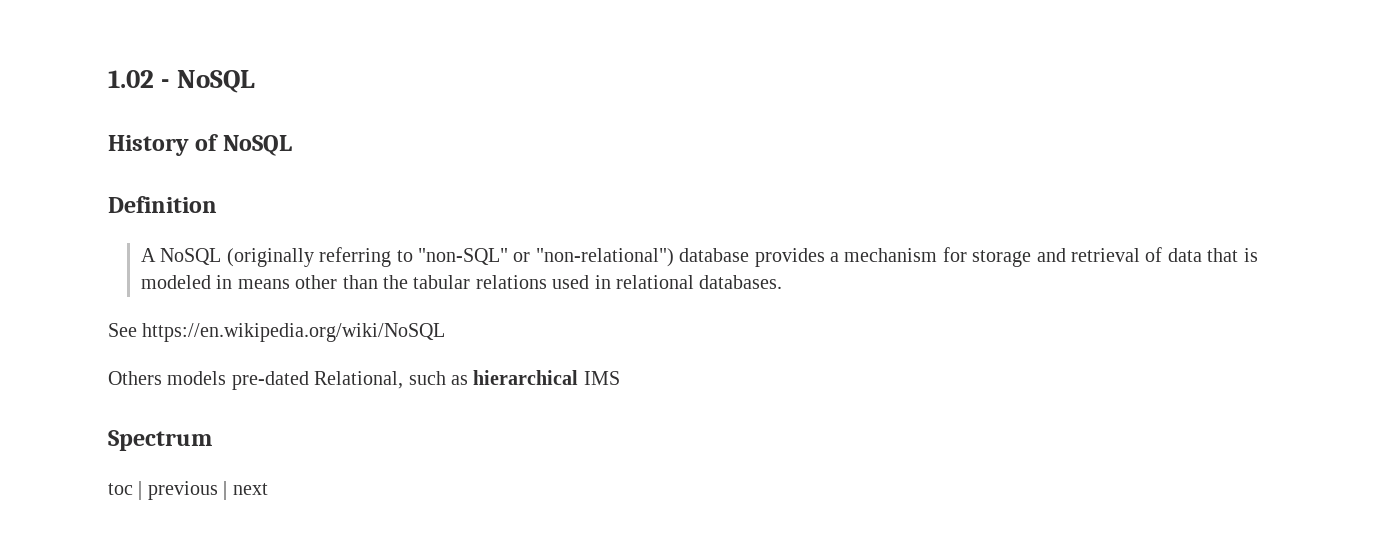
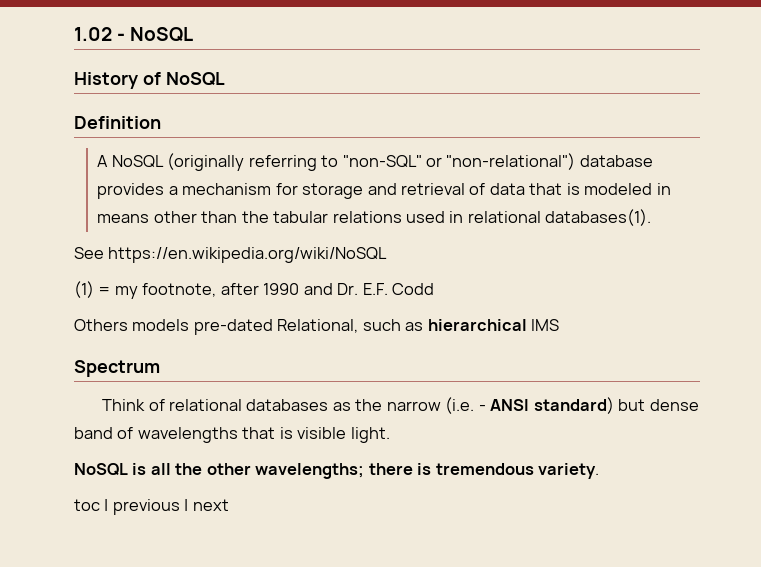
[699,275,783,289] databases. -> [545,209,652,226] databases(1).
(446, 332) none -> [74,281,435,299] // (1) = my footnote, after 1990 and Dr. E.F. Codd
(212, 440) none -> [102,397,699,414] [74,427,390,443] [74,463,600,479] // Think of relational databases as the narrow (i.e. - ANSI standard) but dense band of wavelengths that is visible light. // NoSQL is all the other wavelengths; there is tremendous variety.

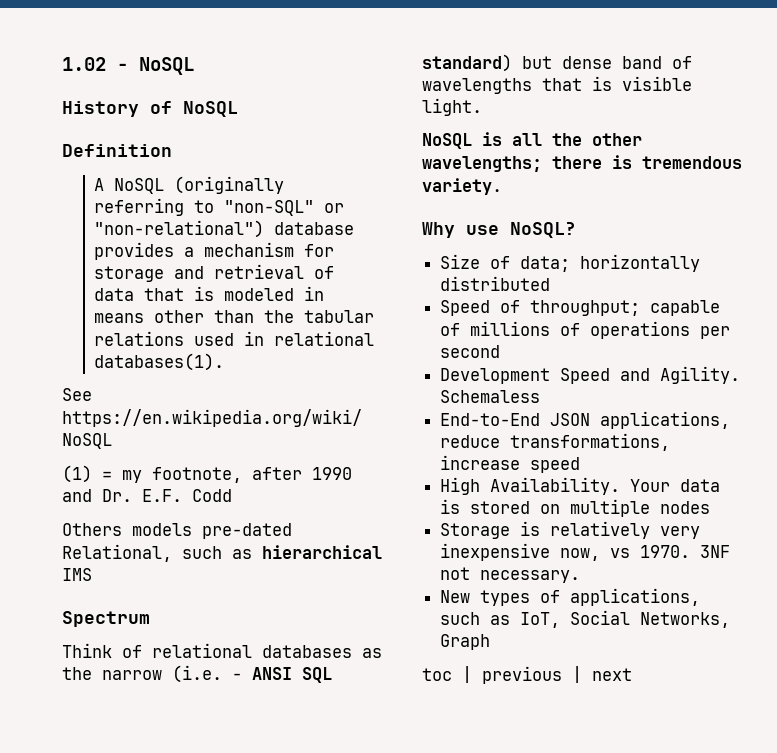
(530, 405) none -> [302,667,332,683] SQL
(600, 471) none -> [422,222,576,238] [440,254,701,272] [440,276,551,291] [440,300,721,316] [440,321,731,339] [440,345,501,358] [440,366,741,384] [440,390,541,403] [440,411,731,429] [440,433,671,451] [440,455,581,473] [440,477,721,495] [440,499,711,517] [440,521,701,539] [440,543,731,561] [440,567,581,583] [440,588,701,606] [440,610,731,628] [440,634,491,650] // Why use NoSQL? // Size of data; horizontally distributed // Speed of throughput; capable of millions of operations per second // Development Speed and Agility. Schemaless // End-to-End JSON applications, reduce transformations, increase speed // High Availability. Your data is stored on multiple nodes // Storage is relatively very inexpensive now, vs 1970. 3NF not necessary. // New types of applications, such as IoT, Social Networks, Graph

